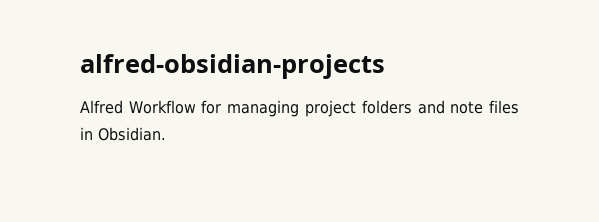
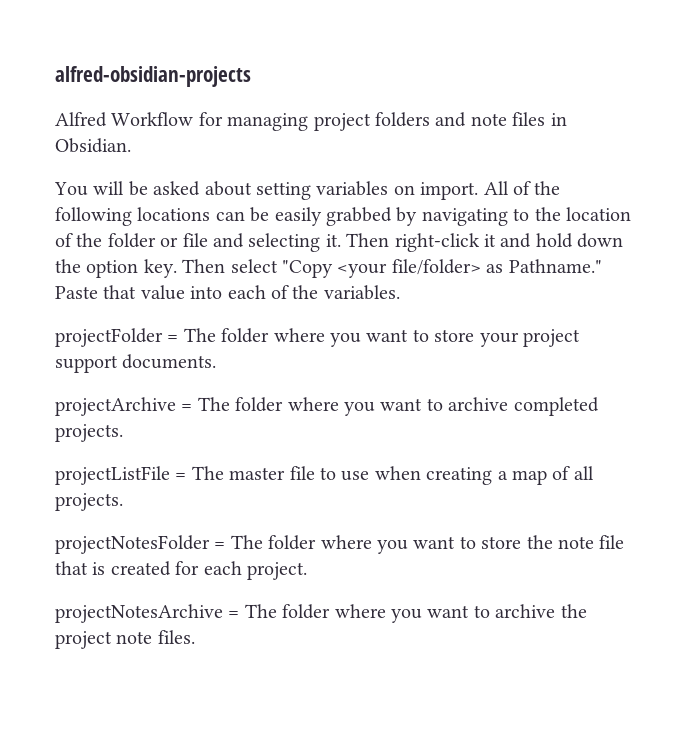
(166, 134) none -> [54,181,561,200] [55,207,631,226] [55,233,624,252] [55,259,602,278] [55,285,400,300] [55,328,580,347] [55,354,217,373] [55,397,599,416] [55,424,123,442] [55,466,594,485] [55,493,123,511] [55,535,625,554] [55,561,307,580] [55,604,587,623] [55,630,195,649] // You will be asked about setting variables on import. All of the following locations can be easily grabbed by navigating to the location of the folder or file and selecting it. Then right-click it and hold down the option key. Then select "Copy <your file/folder> as Pathname." Paste that value into each of the variables. // projectFolder = The folder where you want to store your project support documents. // projectArchive = The folder where you want to archive completed projects. // projectListFile = The master file to use when creating a map of all projects. // projectNotesFolder = The folder where you want to store the note file that is created for each project. // projectNotesArchive = The folder where you want to archive the project note files.

